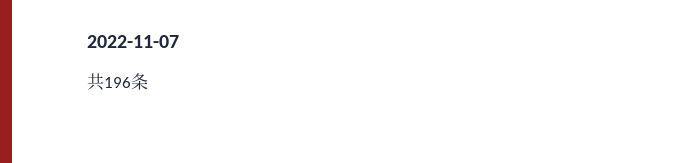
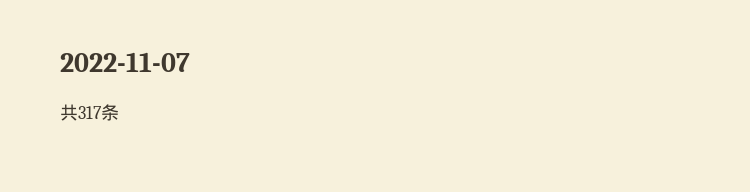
[104,77,131,88] 196 -> [78,106,102,119] 317

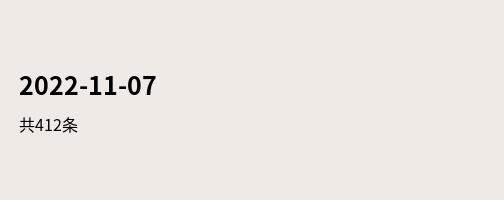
[78,106,102,119] 317 -> [35,119,62,131] 412

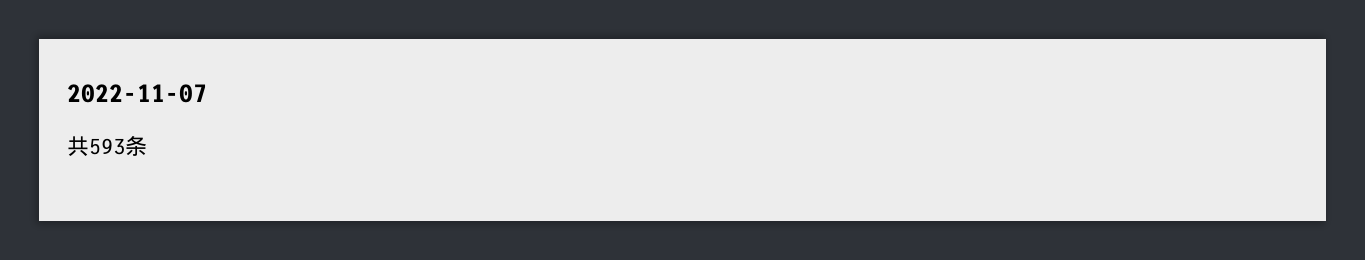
[35,119,62,131] 412 -> [89,138,125,155] 593

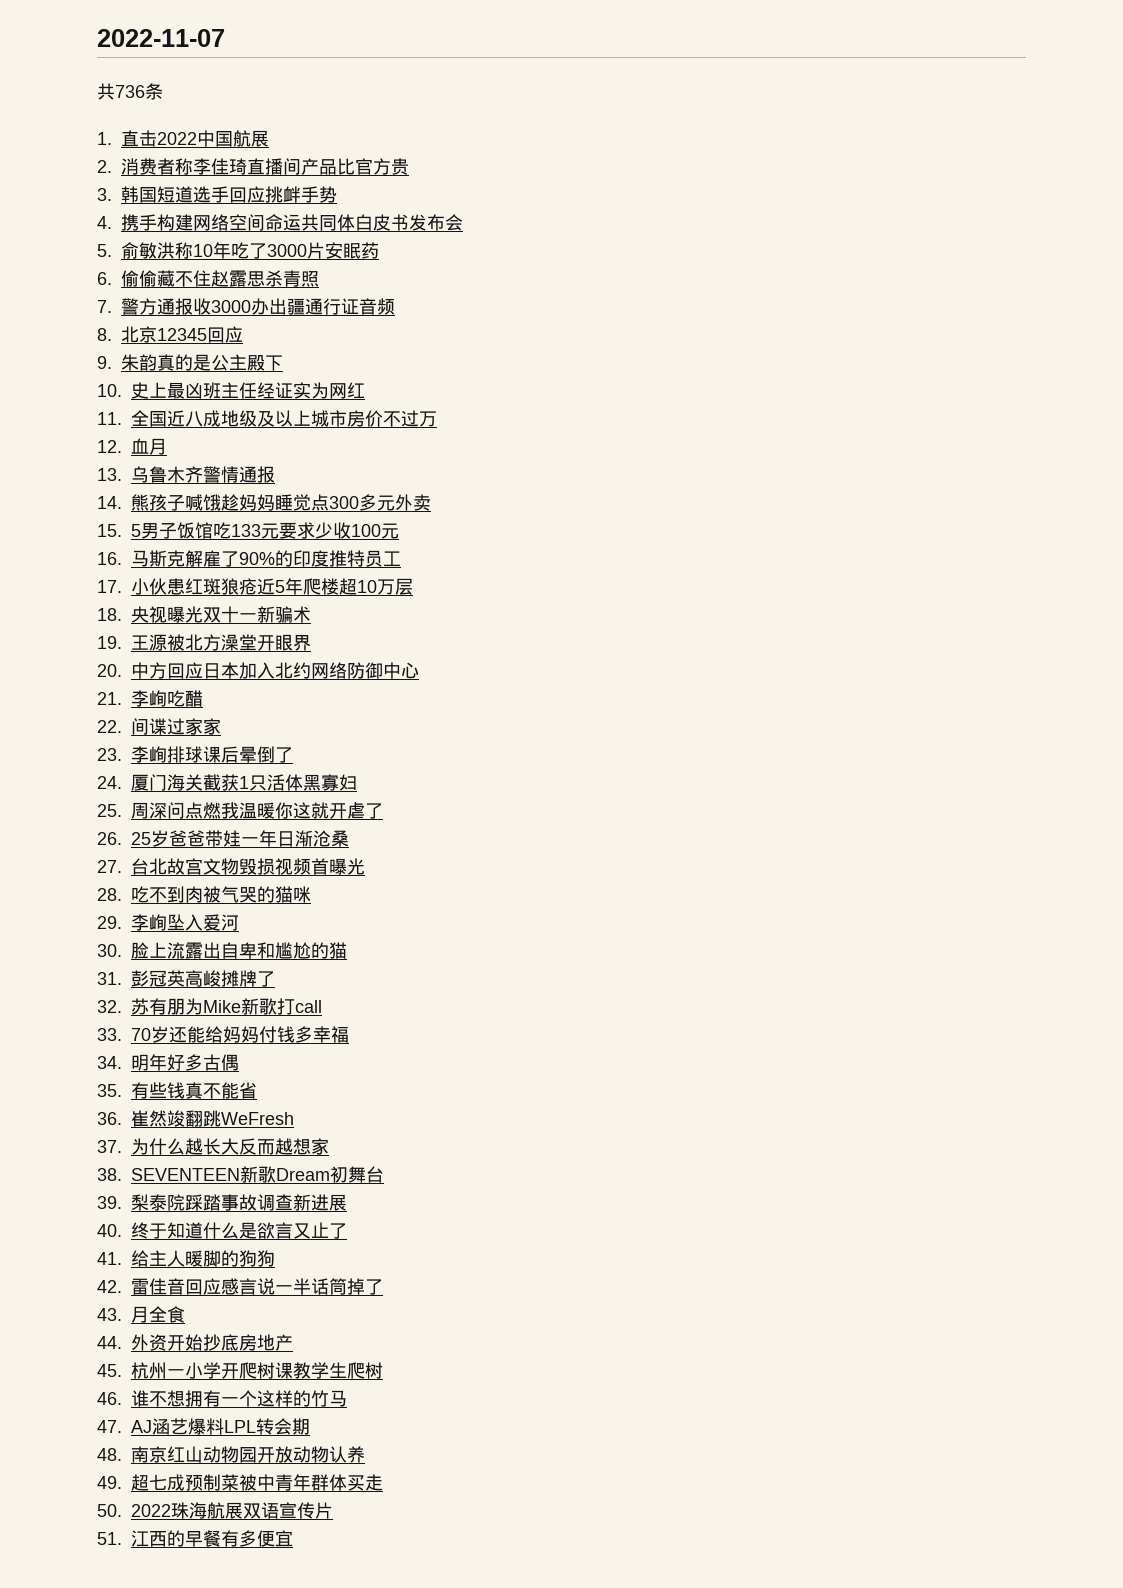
[89,138,125,155] 593 -> [115,85,145,98] 736
(147, 146) none -> [97,130,269,147] [97,158,409,175] [97,186,337,203] [97,214,463,231] [97,242,379,259] [97,270,319,287] [97,298,395,315] [97,326,243,343] [97,354,283,371] [97,382,365,399] [97,410,437,427] [97,438,167,455] [97,466,275,483] [97,494,431,511] [97,522,399,539] [97,550,401,567] [97,578,413,595] [97,606,311,623] [97,634,311,651] [97,662,419,679] [97,690,203,707] [97,718,221,735] [97,746,293,763] [97,774,357,791] [97,802,383,819] [97,830,349,847] [97,858,365,875] [97,886,311,903] [97,914,239,931] [97,942,347,959] [97,970,275,987] [97,998,322,1015] [97,1026,349,1043] [97,1054,239,1071] [97,1082,257,1099] [97,1110,294,1127] [97,1138,329,1155] [97,1166,384,1183] [97,1194,347,1211] [97,1222,347,1239] [97,1250,275,1267] [97,1278,383,1295] [97,1306,185,1323] [97,1334,293,1351] [97,1362,383,1379] [97,1390,347,1407] [97,1418,310,1435] [97,1446,365,1463] [97,1474,383,1491] [97,1502,333,1519] [97,1530,293,1547] // 1.直击2022中国航展 // 2.消费者称李佳琦直播间产品比官方贵 // 3.韩国短道选手回应挑衅手势 // 4.携手构建网络空间命运共同体白皮书发布会 // 5.俞敏洪称10年吃了3000片安眠药 // 6.偷偷藏不住赵露思杀青照 // 7.警方通报收3000办出疆通行证音频 // 8.北京12345回应 // 9.朱韵真的是公主殿下 // 10.史上最凶班主任经证实为网红 // 11.全国近八成地级及以上城市房价不过万 // 12.血月 // 13.乌鲁木齐警情通报 // 14.熊孩子喊饿趁妈妈睡觉点300多元外卖 // 15. 5男子饭馆吃133元要求少收100元 // 16.马斯克解雇了90%的印度推特员工 // 17.小伙患红斑狼疮近5年爬楼超10万层 // 18.央视曝光双十一新骗术 // 19.王源被北方澡堂开眼界 // 20.中方回应日本加入北约网络防御中心 // 21.李峋吃醋 // 22.间谍过家家 // 23.李峋排球课后晕倒了 // 24.厦门海关截获1只活体黑寡妇 // 25.周深问点燃我温暖你这就开虐了 // 26. 25岁爸爸带娃一年日渐沧桑 // 27.台北故宫文物毁损视频首曝光 // 28.吃不到肉被气哭的猫咪 // 29.李峋坠入爱河 // 30.脸上流露出自卑和尴尬的猫 // 31.彭冠英高峻摊牌了 // 32.苏有朋为Mike新歌打call // 33. 70岁还能给妈妈付钱多幸福 // 34.明年好多古偶 // 35.有些钱真不能省 // 36.崔然竣翻跳WeFresh // 37.为什么越长大反而越想家 // 38. SEVENTEEN新歌Dream初舞台 // 39.梨泰院踩踏事故调查新进展 // 40.终于知道什么是欲言又止了 // 41.给主人暖脚的狗狗 // 42.雷佳音回应感言说一半话筒掉了 // 43.月全食 // 44.外资开始抄底房地产 // 45.杭州一小学开爬树课教学生爬树 // 46.谁不想拥有一个这样的竹马 // 47. AJ涵艺爆料LPL转会期 // 48.南京红山动物园开放动物认养 // 49.超七成预制菜被中青年群体买走 // 50. 2022珠海航展双语宣传片 // 51.江西的早餐有多便宜

